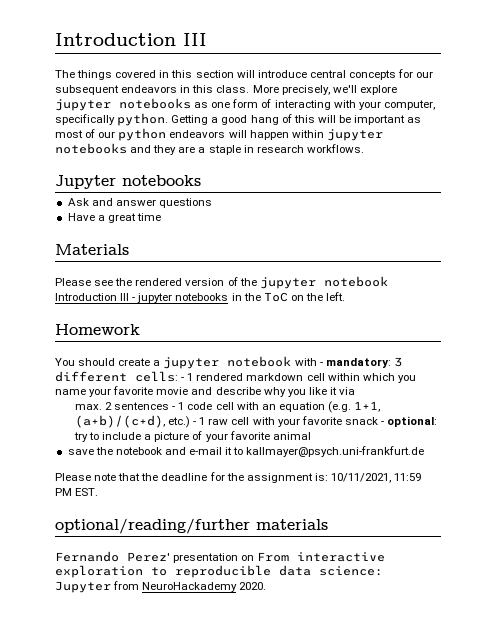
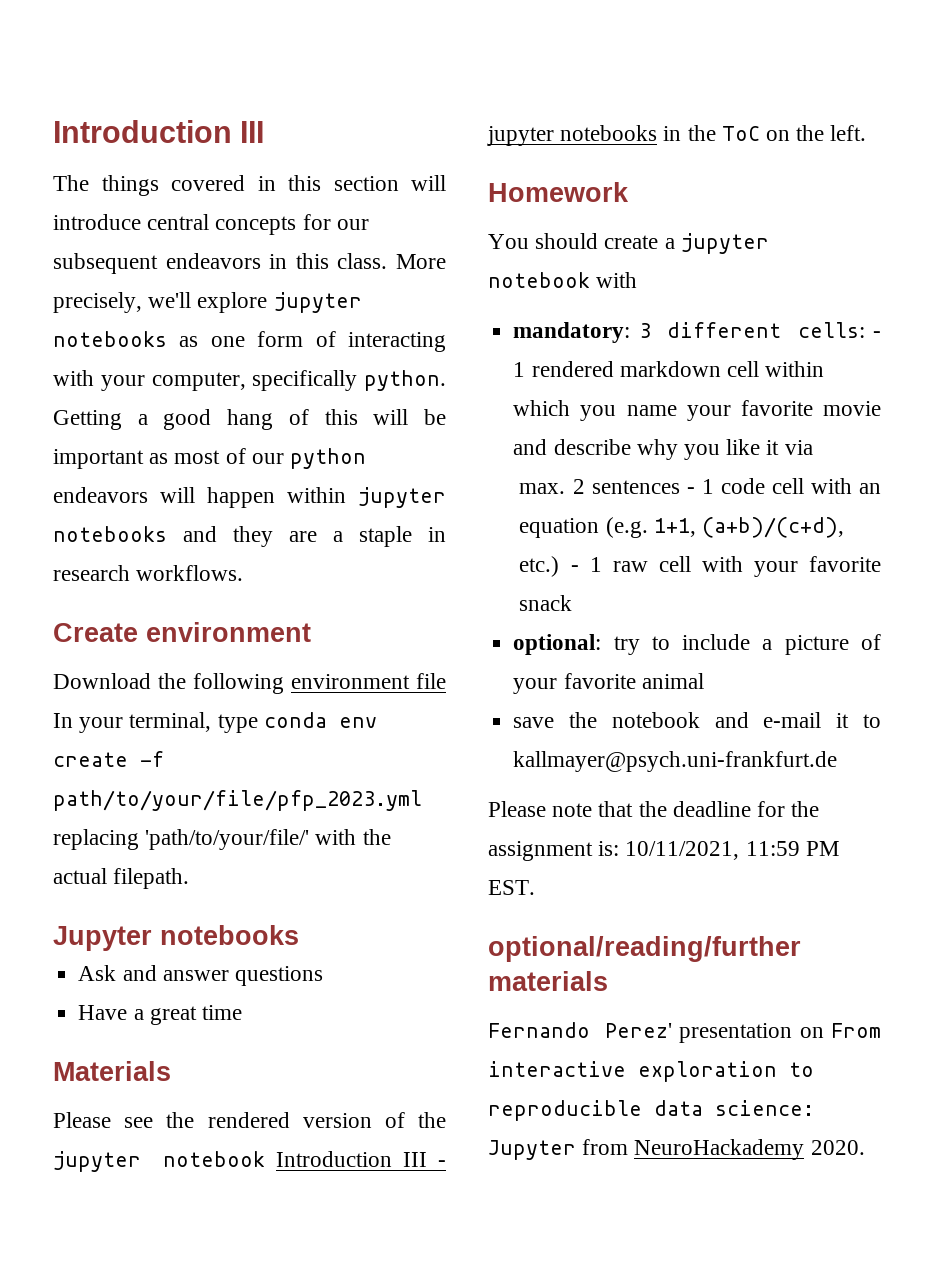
(364, 148) none -> [53,622,311,642] [53,673,446,694] [53,712,377,733] [53,751,164,767] [53,790,422,811] [53,829,391,850] [53,868,190,889] // Create environment // Download the following environment file In your terminal, type conda env create -f path/to/your/file/pfp_2023.yml replacing 'path/to/your/file/' with the actual filepath.
[319,362,323,366] - -> (638, 280) //
[381,421,385,425] - -> (573, 603) //

